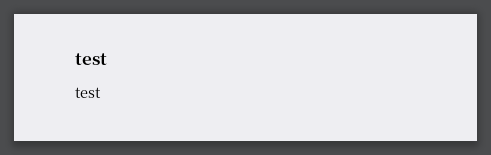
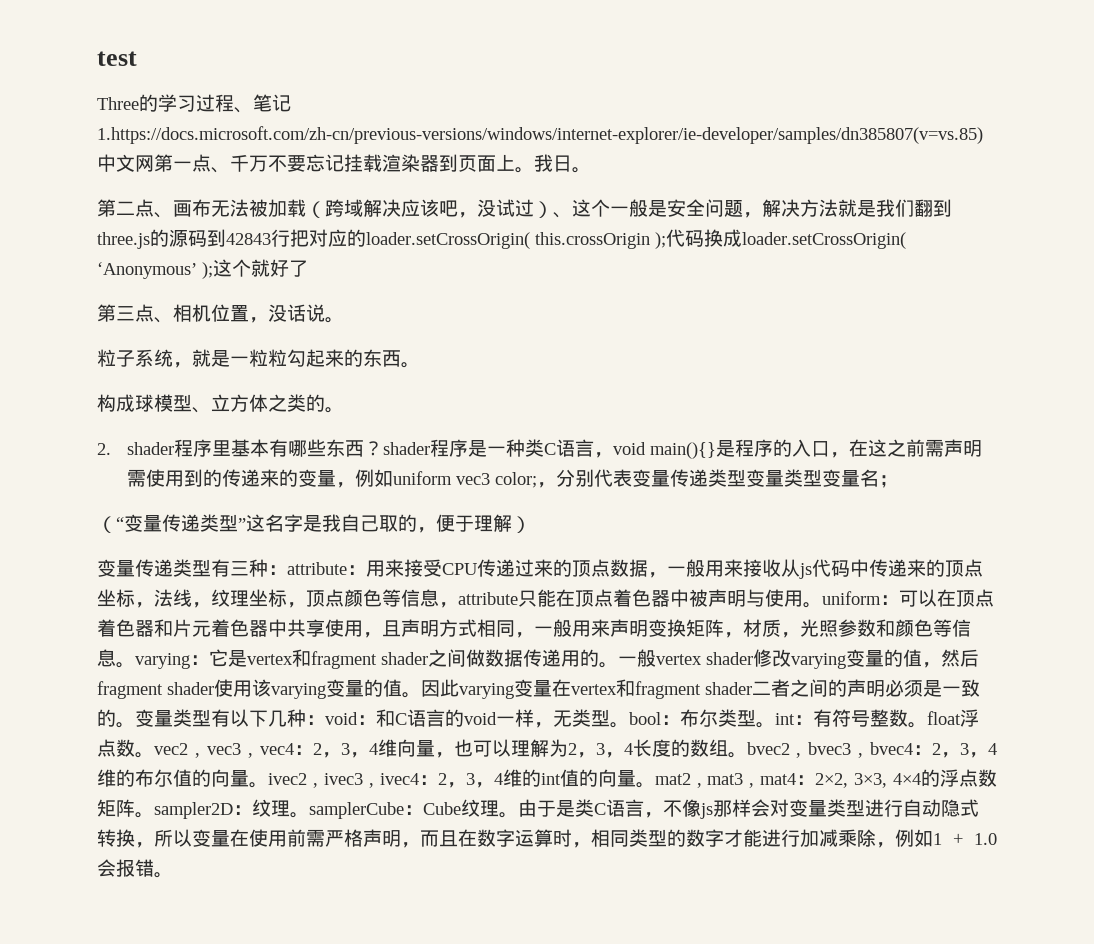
[75,87,101,98] test -> [97,94,291,113] [97,126,983,144] [97,154,591,173] [97,199,952,218] [97,229,906,249] [97,259,308,279] [97,304,344,323] [97,349,420,368] [97,394,344,413] [97,439,982,459] [126,469,898,488] [97,514,531,533] [97,559,983,579] [97,589,994,608] [97,619,971,638] [97,649,979,669] [97,679,980,699] [97,709,979,728] [97,739,997,758] [97,769,997,788] [97,799,979,819] [97,829,997,848] [97,859,173,878] Three的学习过程、笔记1.https://docs.microsoft.com/zh-cn/previous-versions/windows/internet-explorer/ie-developer/samples/dn385807(v=vs.85)中文网第一点、千万不要忘记挂载渲染器到页面上。我日。 // 第二点、画布无法被加载（跨域解决应该吧，没试过）、这个一般是安全问题，解决方法就是我们翻到three.js的源码到42843行把对应的loader.setCrossOrigin( this.crossOrigin );代码换成loader.setCrossOrigin( ‘Anonymous’ );这个就好了 // 第三点、相机位置，没话说。 // 粒子系统，就是一粒粒勾起来的东西。 // 构成球模型、立方体之类的。 // 2. shader程序里基本有哪些东西？shader程序是一种类C语言，void main(){}是程序的入口，在这之前需声明需使用到的传递来的变量，例如uniform vec3 color;，分别代表变量传递类型变量类型变量名； // （“变量传递类型”这名字是我自己取的，便于理解） // 变量传递类型有三种：attribute：用来接受CPU传递过来的顶点数据，一般用来接收从js代码中传递来的顶点坐标，法线，纹理坐标，顶点颜色等信息，attribute只能在顶点着色器中被声明与使用。uniform：可以在顶点着色器和片元着色器中共享使用，且声明方式相同，一般用来声明变换矩阵，材质，光照参数和颜色等信息。varying：它是vertex和fragment shader之间做数据传递用的。一般vertex shader修改varying变量的值，然后fragment shader使用该varying变量的值。因此varying变量在vertex和fragment shader二者之间的声明必须是一致的。变量类型有以下几种：void：和C语言的void一样，无类型。bool：布尔类型。int：有符号整数。float浮点数。vec2 , vec3 , vec4：2，3，4维向量，也可以理解为2，3，4长度的数组。bvec2 , bvec3 , bvec4：2，3，4维的布尔值的向量。ivec2 , ivec3 , ivec4：2，3，4维的int值的向量。mat2 , mat3 , mat4：2×2, 3×3, 4×4的浮点数矩阵。sampler2D：纹理。samplerCube：Cube纹理。由于是类C语言，不像js那样会对变量类型进行自动隐式转换，所以变量在使用前需严格声明，而且在数字运算时，相同类型的数字才能进行加减乘除，例如1 + 1.0会报错。

